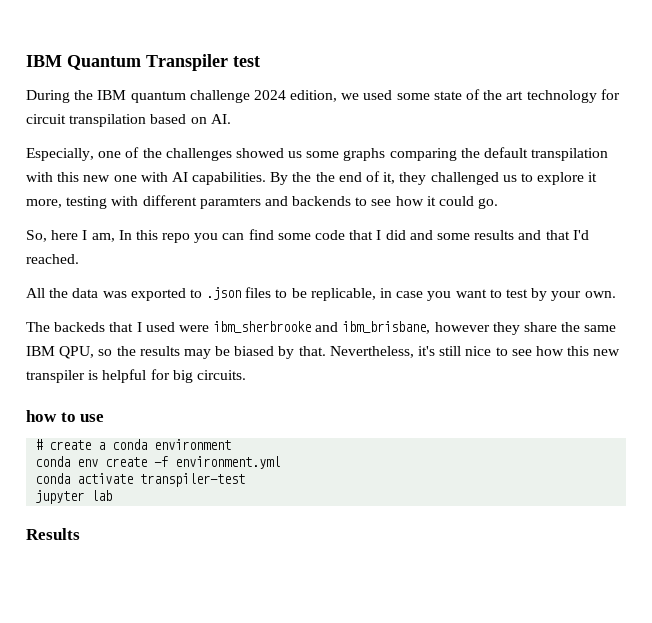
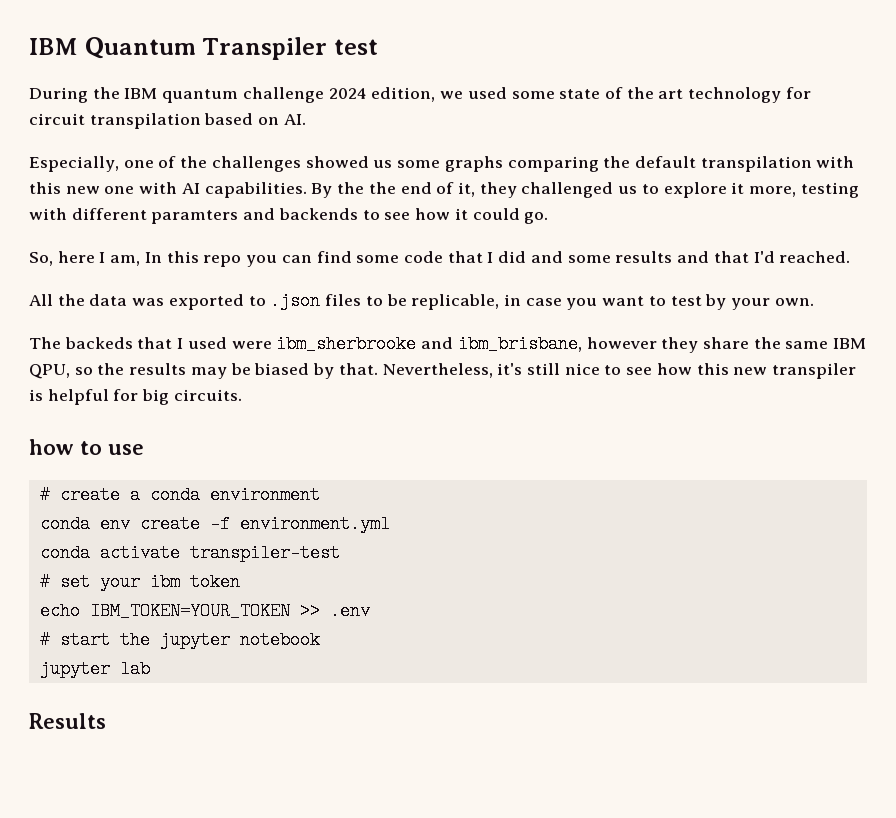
(246, 480) none -> [39,573,240,591] [39,602,370,620] [39,631,320,649] // # set your ibm token // echo IBM_TOKEN=YOUR_TOKEN >> .env // # start the jupyter notebook

